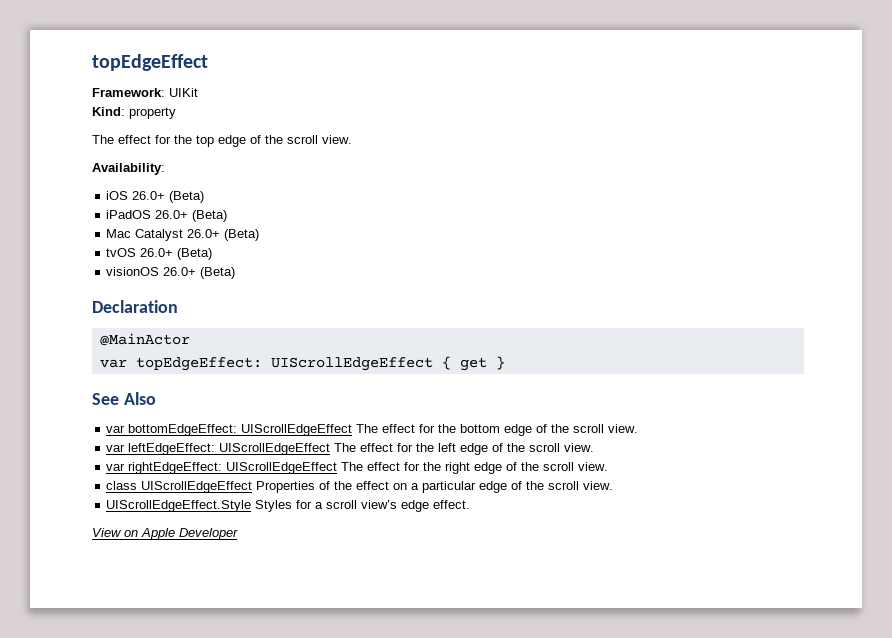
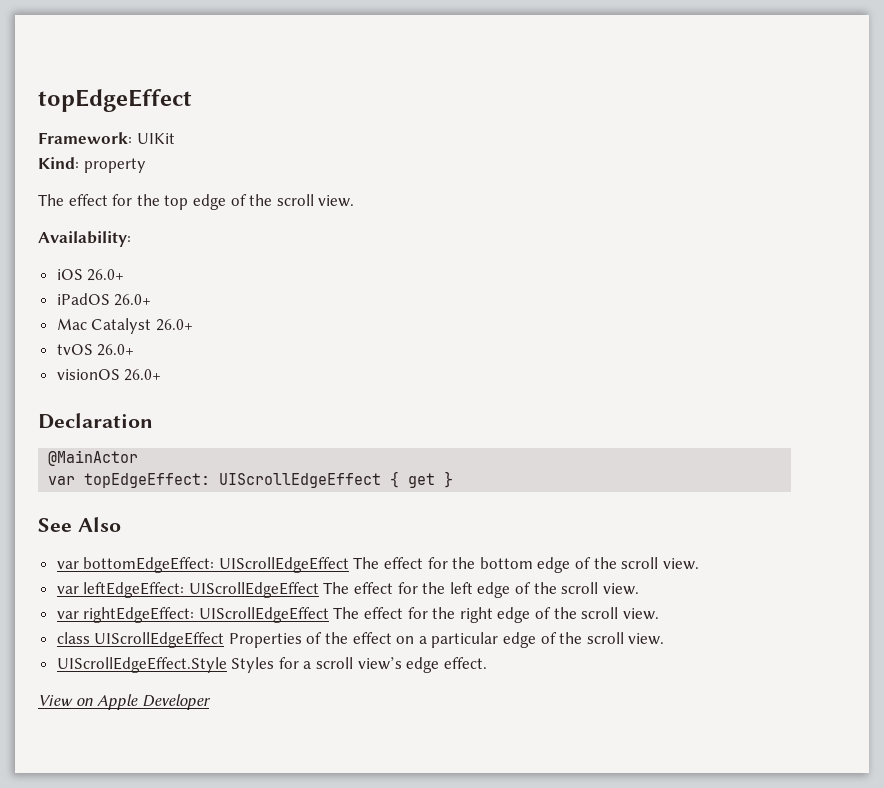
[169,191,205,203] (Beta) -> (125, 275) none
[192,210,228,222] (Beta) -> (152, 300) none
[224,229,260,241] (Beta) -> (193, 325) none
[177,248,213,260] (Beta) -> (135, 350) none
[200,267,236,279] (Beta) -> (162, 375) none

